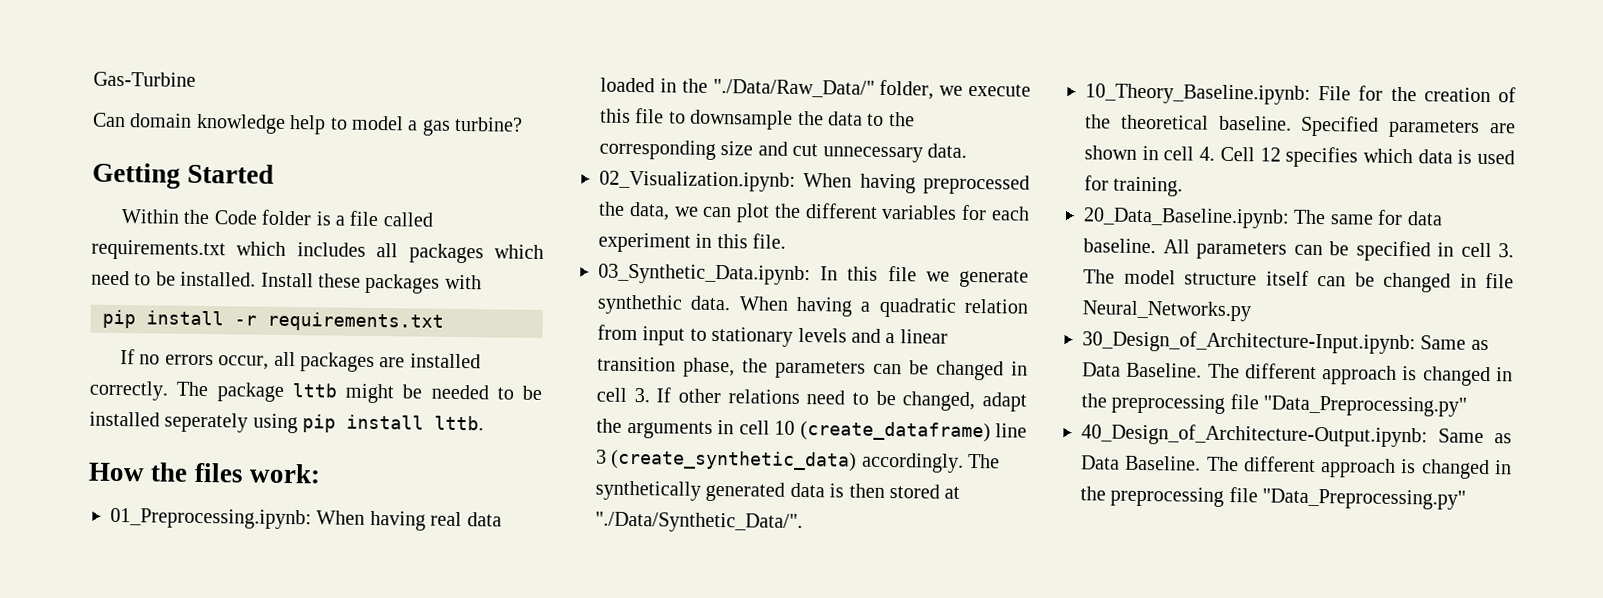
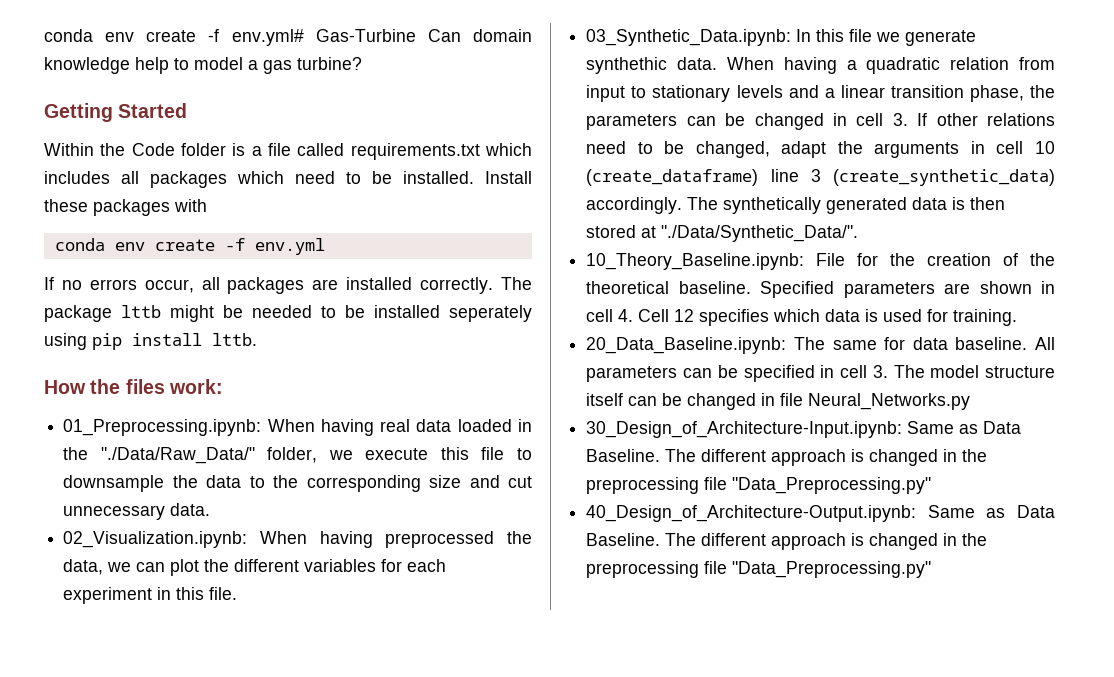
(93, 79) none -> [44,29,304,46] conda env create -f env.yml#
(196, 79) // -> (416, 35) none
[102,309,444,332] pip install -r requirements.txt -> [54,238,325,255] conda env create -f env.yml

